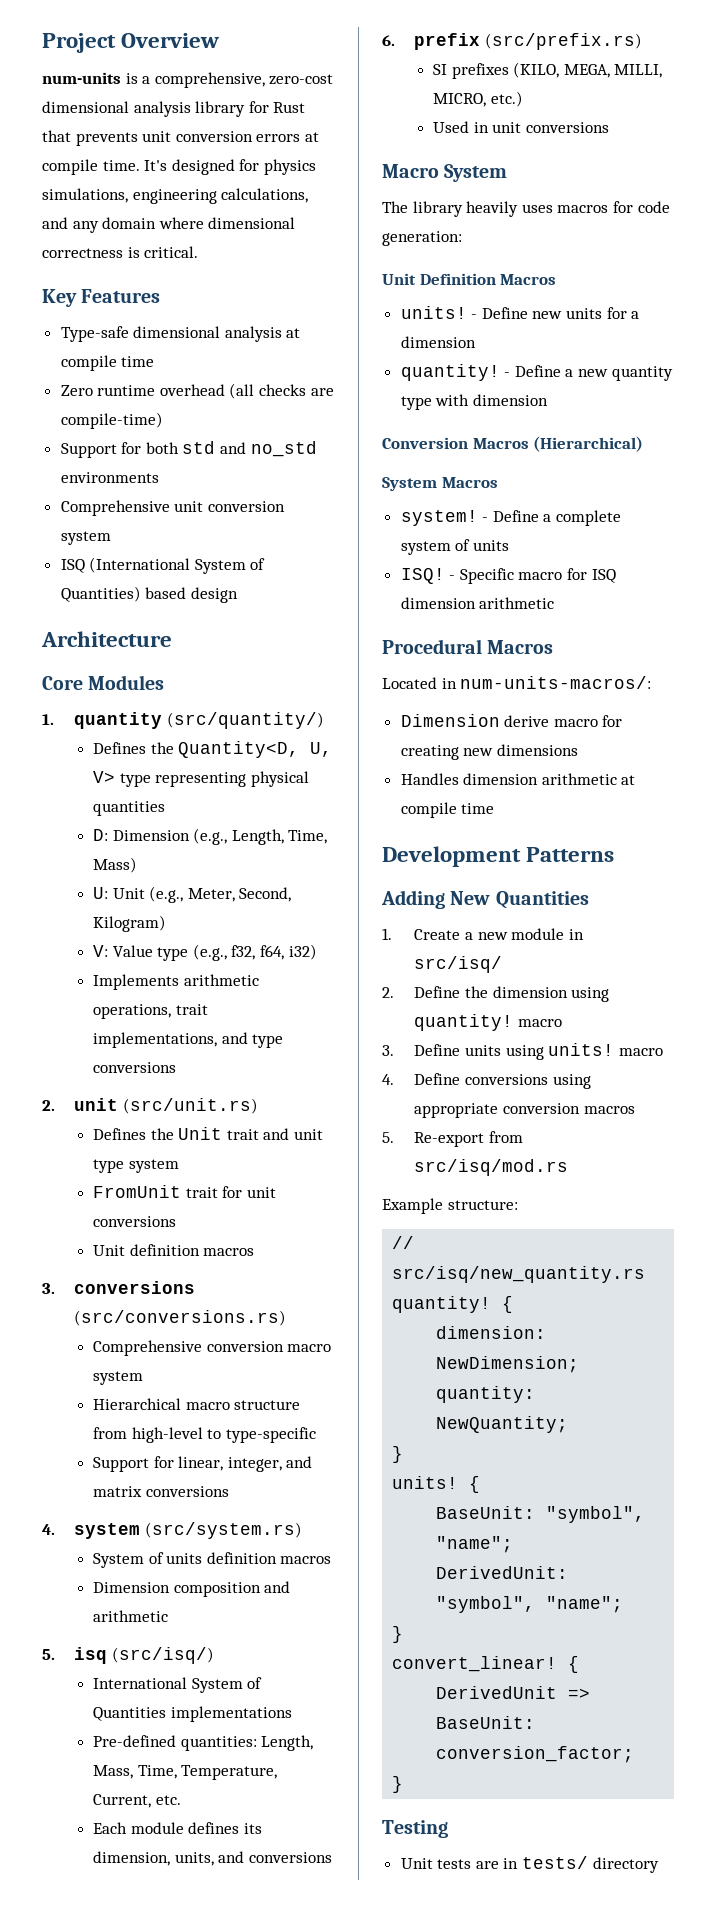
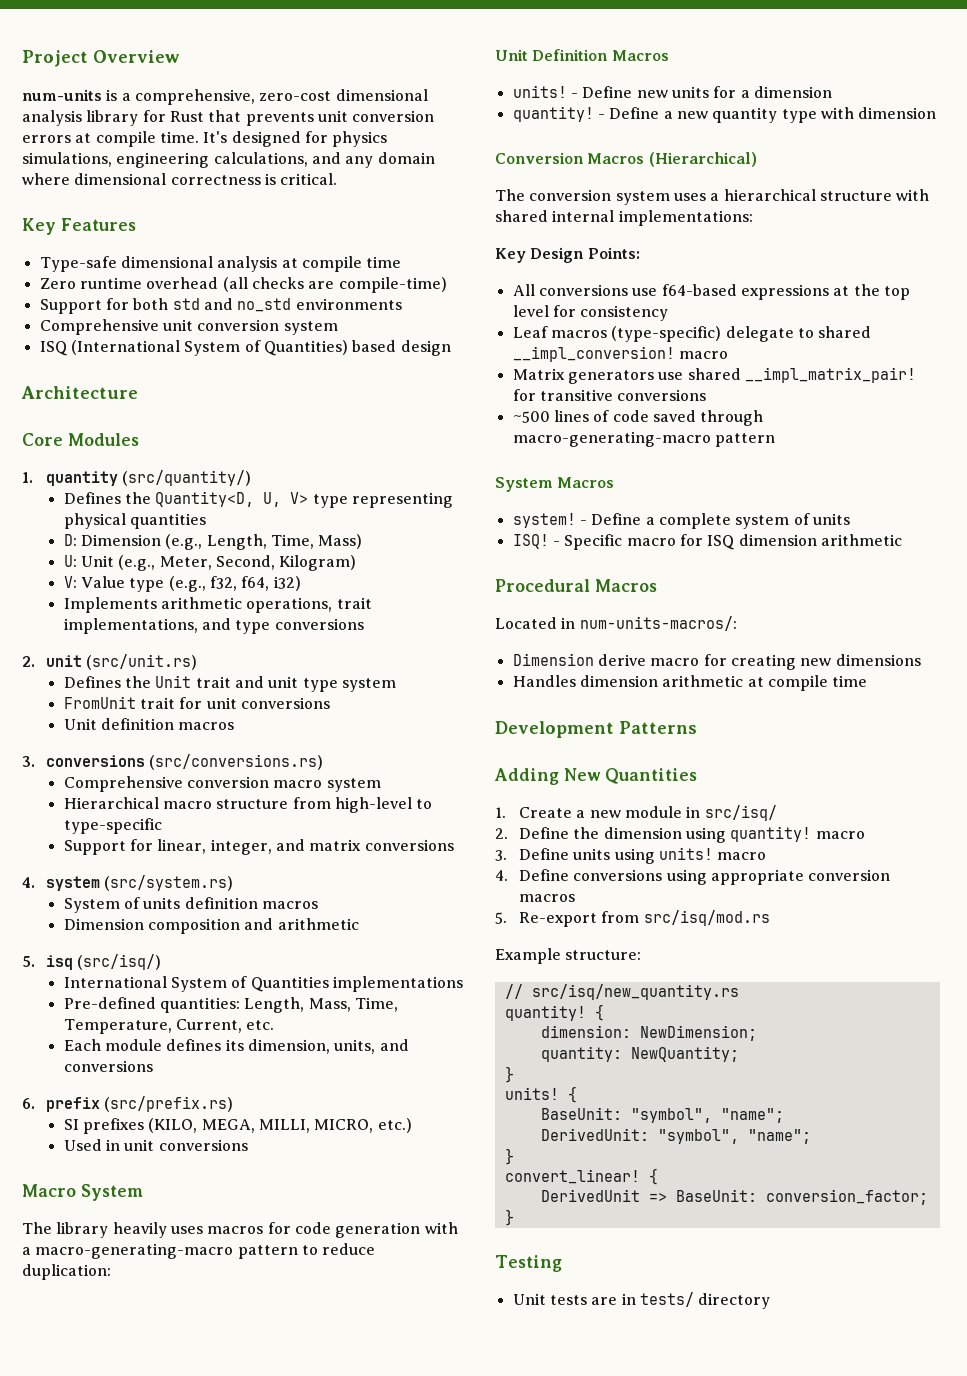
[382,231,462,246] generation: -> [335,1222,458,1238] [22,1243,376,1259] [22,1264,111,1280] generation with a macro-generating-macro pattern to reduce duplication:
(644, 444) none -> [495,189,930,205] [495,210,753,226] [495,247,640,263] [512,284,910,300] [512,305,669,321] [512,326,872,342] [512,346,728,362] [512,367,916,384] [512,389,707,401] [512,410,764,426] [512,431,775,447] // The conversion system uses a hierarchical structure with shared internal implementations: // Key Design Points: // All conversions use f64-based expressions at the top level for consistency // Leaf macros (type-specific) delegate to shared __impl_conversion! macro // Matrix generators use shared __impl_matrix_pair! for transitive conversions // ~500 lines of code saved through macro-generating-macro pattern

